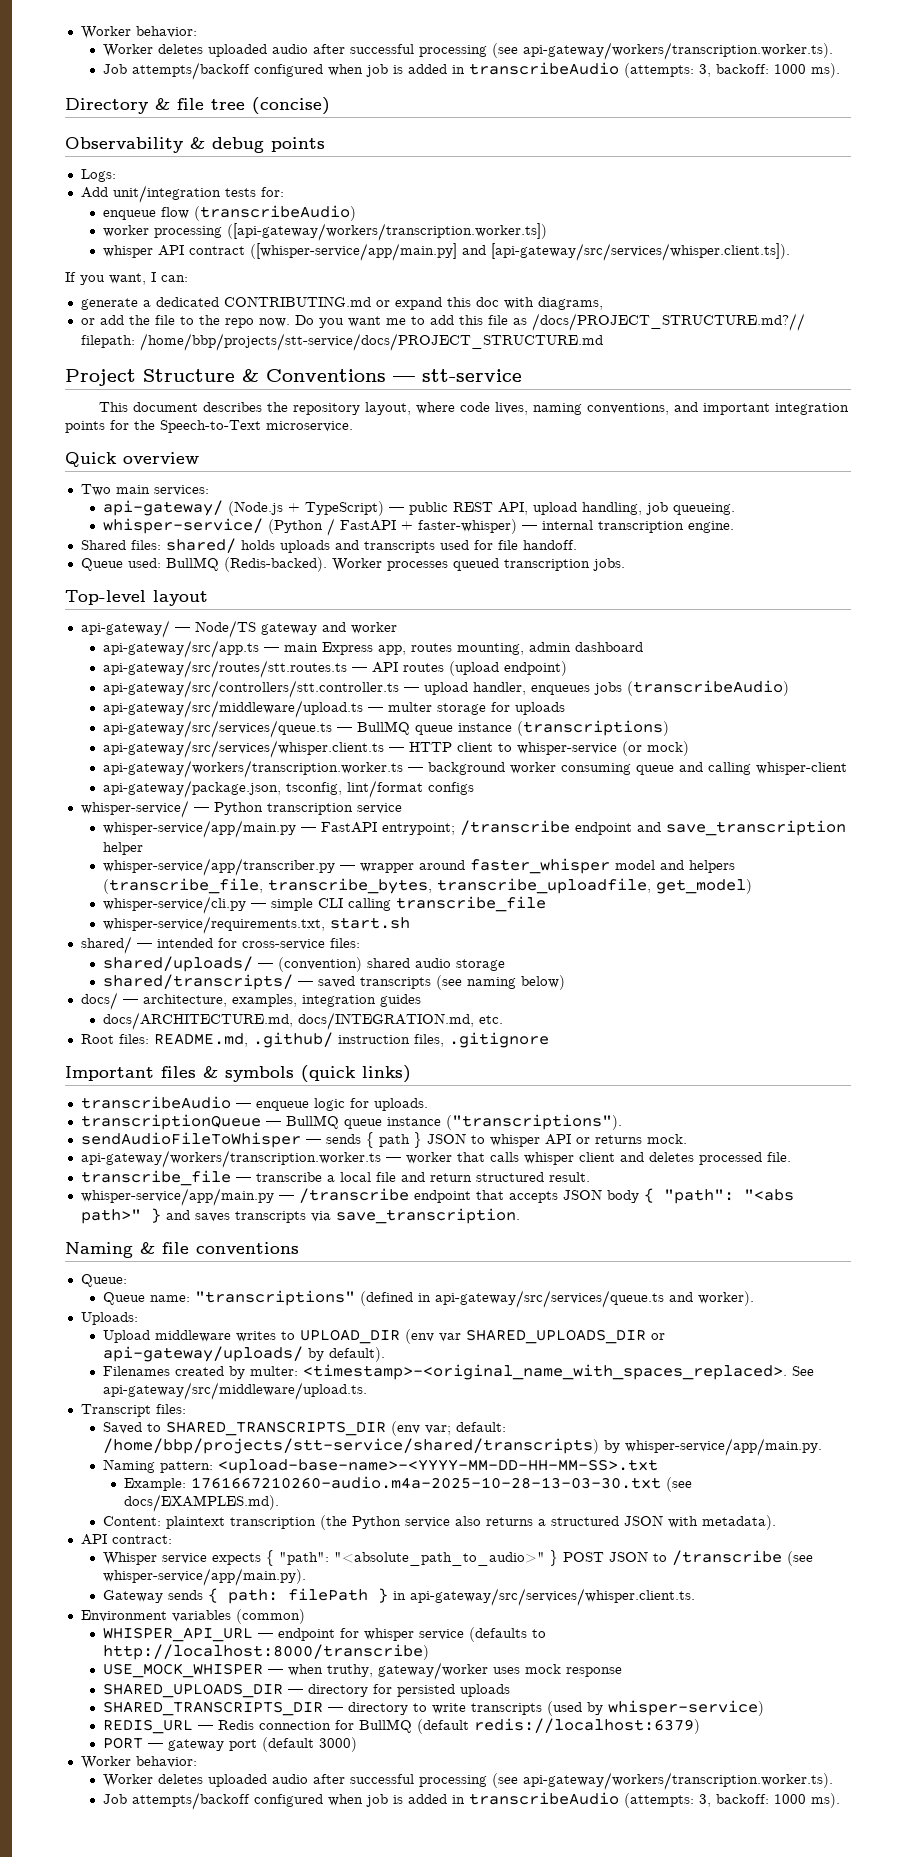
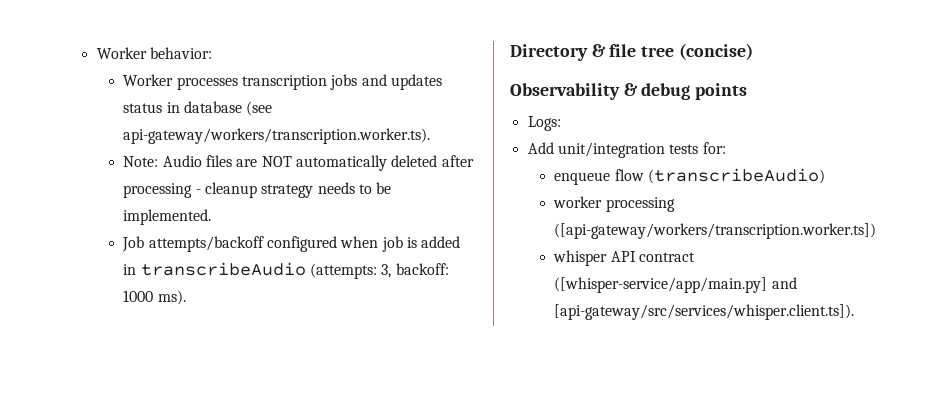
[80,26,197,39] [102,42,833,60] Worker behavior: // Worker deletes uploaded audio after successful processing (see api-gateway/workers/transcription.worker.ts). -> [96,47,212,59] [123,74,442,90] [123,101,273,116] [123,128,431,144] [123,155,474,171] [123,182,392,198] [123,209,212,225] Worker behavior: // Worker processes transcription jobs and updates status in database (see api-gateway/workers/transcription.worker.ts). // Note: Audio files are NOT automatically deleted after processing - cleanup strategy needs to be implemented.
[65,272,188,285] [80,296,603,310] [80,313,805,331] [80,333,603,351] [65,369,522,386] [98,402,849,415] [65,420,353,433] [65,452,199,467] [80,484,209,496] [102,500,735,516] [102,518,734,536] [80,538,577,553] [80,557,625,572] [65,590,208,606] [80,620,397,638] [102,640,643,658] [102,660,567,678] [102,680,789,698] [102,700,565,718] [102,720,669,738] [102,740,689,758] [102,760,847,778] [102,780,474,798] [80,800,402,818] [102,820,846,838] [102,842,143,855] [102,858,735,876] [102,878,752,894] [102,896,546,914] [102,916,410,934] [80,936,360,954] [102,956,505,972] [102,974,565,990] [80,992,421,1010] [102,1012,503,1030] [80,1032,549,1048] [65,1065,411,1083] [80,1096,428,1111] [80,1114,622,1130] [80,1132,687,1148] [80,1150,791,1168] [80,1170,590,1186] [80,1188,794,1206] [80,1208,520,1224] [65,1242,299,1258] [80,1274,127,1287] [102,1290,754,1308] [80,1312,138,1325] [102,1329,665,1344] [102,1346,385,1362] [102,1364,814,1380] [102,1382,367,1400] [80,1404,186,1417] [102,1421,506,1436] [102,1438,822,1456] [102,1459,658,1474] [124,1476,693,1492] [124,1494,280,1512] [102,1515,776,1530] [80,1534,172,1545] [102,1550,813,1566] [102,1568,306,1586] [102,1588,695,1606] [80,1609,305,1624] [102,1627,546,1642] [102,1644,429,1660] [102,1662,622,1680] [102,1683,510,1698] [102,1700,764,1716] [102,1718,700,1734] [102,1737,357,1752] [80,1756,197,1769] [102,1772,833,1790] [102,1792,840,1810] // If you want, I can: // generate a dedicated CONTRIBUTING.md or expand this doc with diagrams, // or add the file to the repo now. Do you want me to add this file as /docs/PROJECT_STRUCTURE.md?// filepath: /home/bbp/projects/stt-service/docs/PROJECT_STRUCTURE.md // Project Structure & Conventions — stt-service // This document describes the repository layout, where code lives, naming conventions, and important integration points for the Speech-to-Text microservice. // Quick overview // Two main services: // api-gateway/ (Node.js + TypeScript) — public REST API, upload handling, job queueing. // whisper-service/ (Python / FastAPI + faster-whisper) — internal transcription engine. // Shared files: shared/ holds uploads and transcripts used for file handoff. // Queue used: BullMQ (Redis-backed). Worker processes queued transcription jobs. // Top-level layout // api-gateway/ — Node/TS gateway and worker // api-gateway/src/app.ts — main Express app, routes mounting, admin dashboard // api-gateway/src/routes/stt.routes.ts — API routes (upload endpoint) // api-gateway/src/controllers/stt.controller.ts — upload handler, enqueues jobs (transcribeAudio) // api-gateway/src/middleware/upload.ts — multer storage for uploads // api-gateway/src/services/queue.ts — BullMQ queue instance (transcriptions) // api-gateway/src/services/whisper.client.ts — HTTP client to whisper-service (or mock) // api-gateway/workers/transcription.worker.ts — background worker consuming queue and calling whisper-client // api-gateway/package.json, tsconfig, lint/format configs // whisper-service/ — Python transcription service // whisper-service/app/main.py — FastAPI entrypoint; /transcribe endpoint and save_transcription helper // whisper-service/app/transcriber.py — wrapper around faster_whisper model and helpers (transcribe_file, transcribe_bytes, transcribe_uploadfile, get_model) // whisper-service/cli.py — simple CLI calling transcribe_file // whisper-service/requirements.txt, start.sh // shared/ — intended for cross-service files: // shared/uploads/ — (convention) shared audio storage // shared/transcripts/ — saved transcripts (see naming below) // docs/ — architecture, examples, integration guides // docs/ARCHITECTURE.md, docs/INTEGRATION.md, etc. // Root files: README.md, .github/ instruction files, .gitignore // Important files & symbols (quick links) // transcribeAudio — enqueue logic for uploads. // transcriptionQueue — BullMQ queue instance ("transcriptions"). // sendAudioFileToWhisper — sends { path } JSON to whisper API or returns mock. // api-gateway/workers/transcription.worker.ts — worker that calls whisper client and deletes processed file. // transcribe_file — transcribe a local file and return structured result. // whisper-service/app/main.py — /transcribe endpoint that accepts JSON body { "path": "<abs path>" } and saves transcripts via save_transcription. // Naming & file conventions // Queue: // Queue name: "transcriptions" (defined in api-gateway/src/services/queue.ts and worker). // Uploads: // Upload middleware writes to UPLOAD_DIR (env var SHARED_UPLOADS_DIR or api-gateway/uploads/ by default). // Filenames created by multer: <timestamp>-<original_name_with_spaces_replaced>. See api-gateway/src/middleware/upload.ts. // Transcript files: // Saved to SHARED_TRANSCRIPTS_DIR (env var; default: /home/bbp/projects/stt-service/shared/transcripts) by whisper-service/app/main.py. // Naming pattern: <upload-base-name>-<YYYY-MM-DD-HH-MM-SS>.txt // Example: 1761667210260-audio.m4a-2025-10-28-13-03-30.txt (see docs/EXAMPLES.md). // Content: plaintext transcription (the Python service also returns a structured JSON with metadata). // API contract: // Whisper service expects { "path": "<absolute_path_to_audio>" } POST JSON to /transcribe (see whisper-service/app/main.py). // Gateway sends { path: filePath } in api-gateway/src/services/whisper.client.ts. // Environment variables (common) // WHISPER_API_URL — endpoint for whisper service (defaults to http://localhost:8000/transcribe) // USE_MOCK_WHISPER — when truthy, gateway/worker uses mock response // SHARED_UPLOADS_DIR — directory for persisted uploads // SHARED_TRANSCRIPTS_DIR — directory to write transcripts (used by whisper-service) // REDIS_URL — Redis connection for BullMQ (default redis://localhost:6379) // PORT — gateway port (default 3000) // Worker behavior: // Worker deletes uploaded audio after successful processing (see api-gateway/workers/transcription.worker.ts). // Job attempts/backoff configured when job is added in transcribeAudio (attempts: 3, backoff: 1000 ms). -> (855, 312) none

